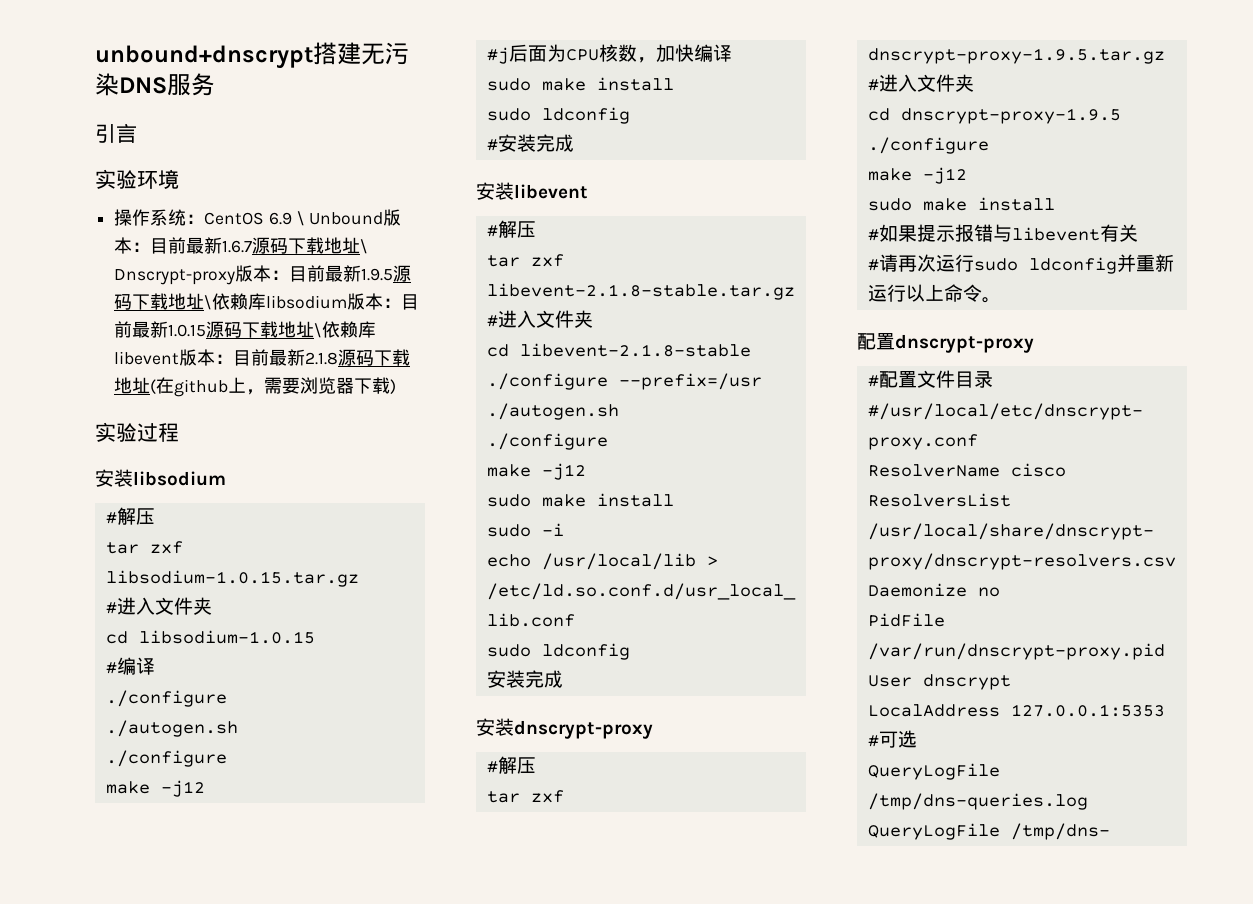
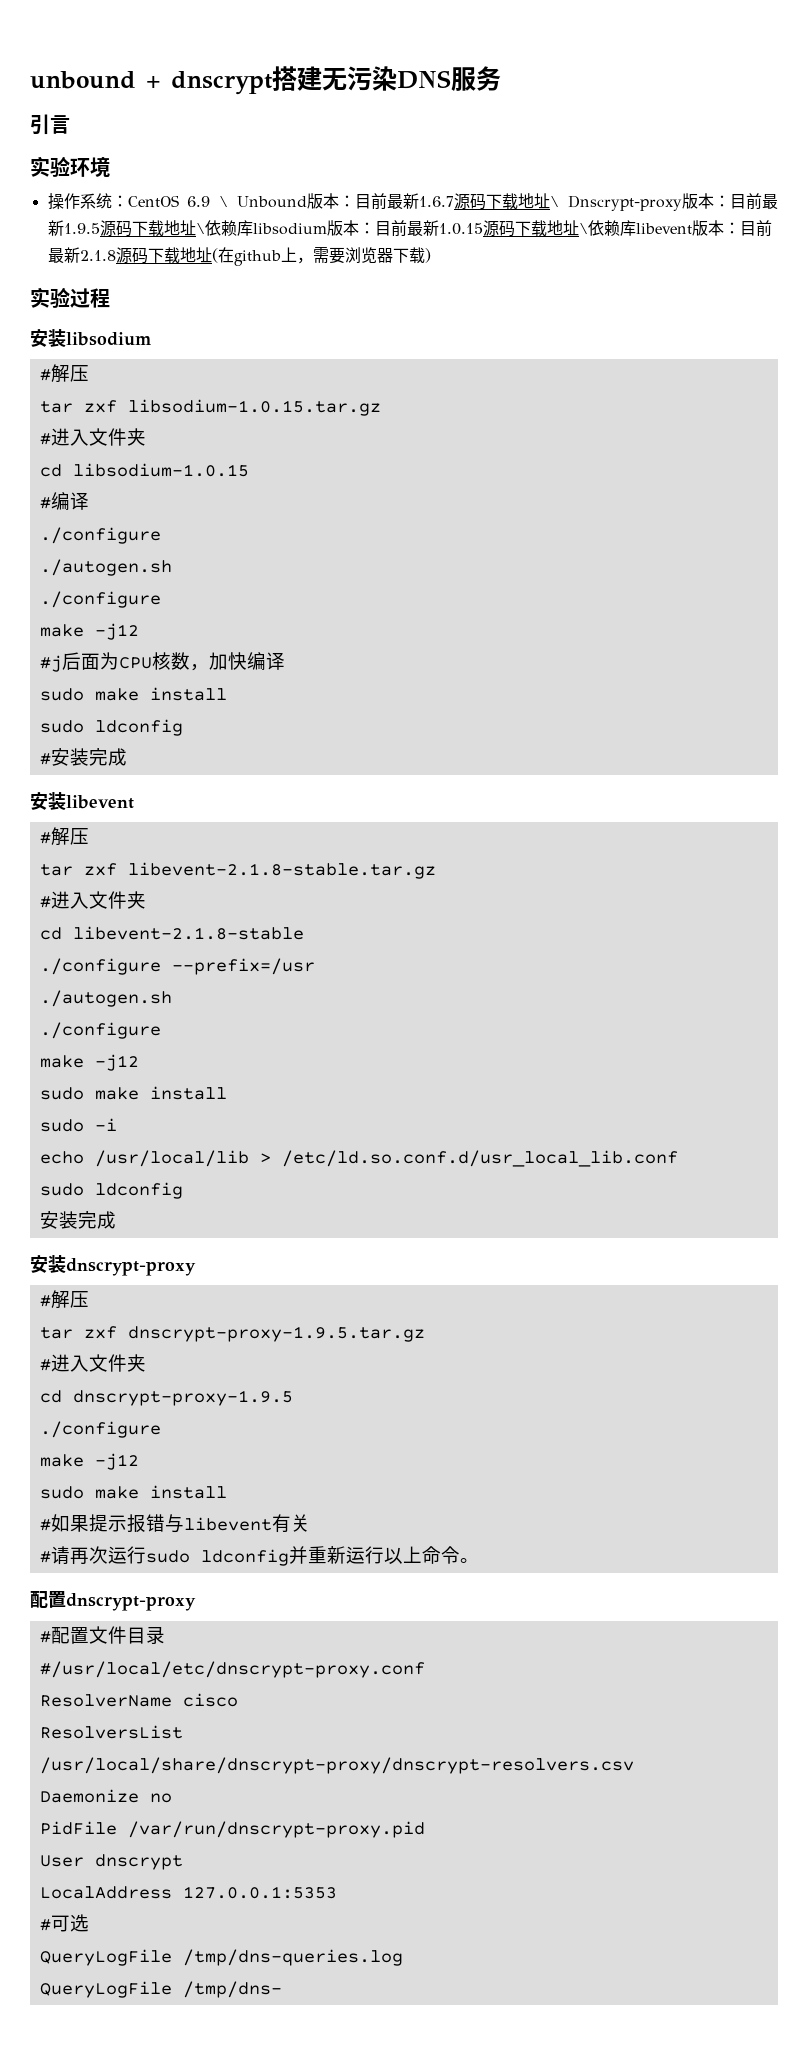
[95,45,313,69] unbound+dnscrypt -> [30,71,273,95] unbound + dnscrypt

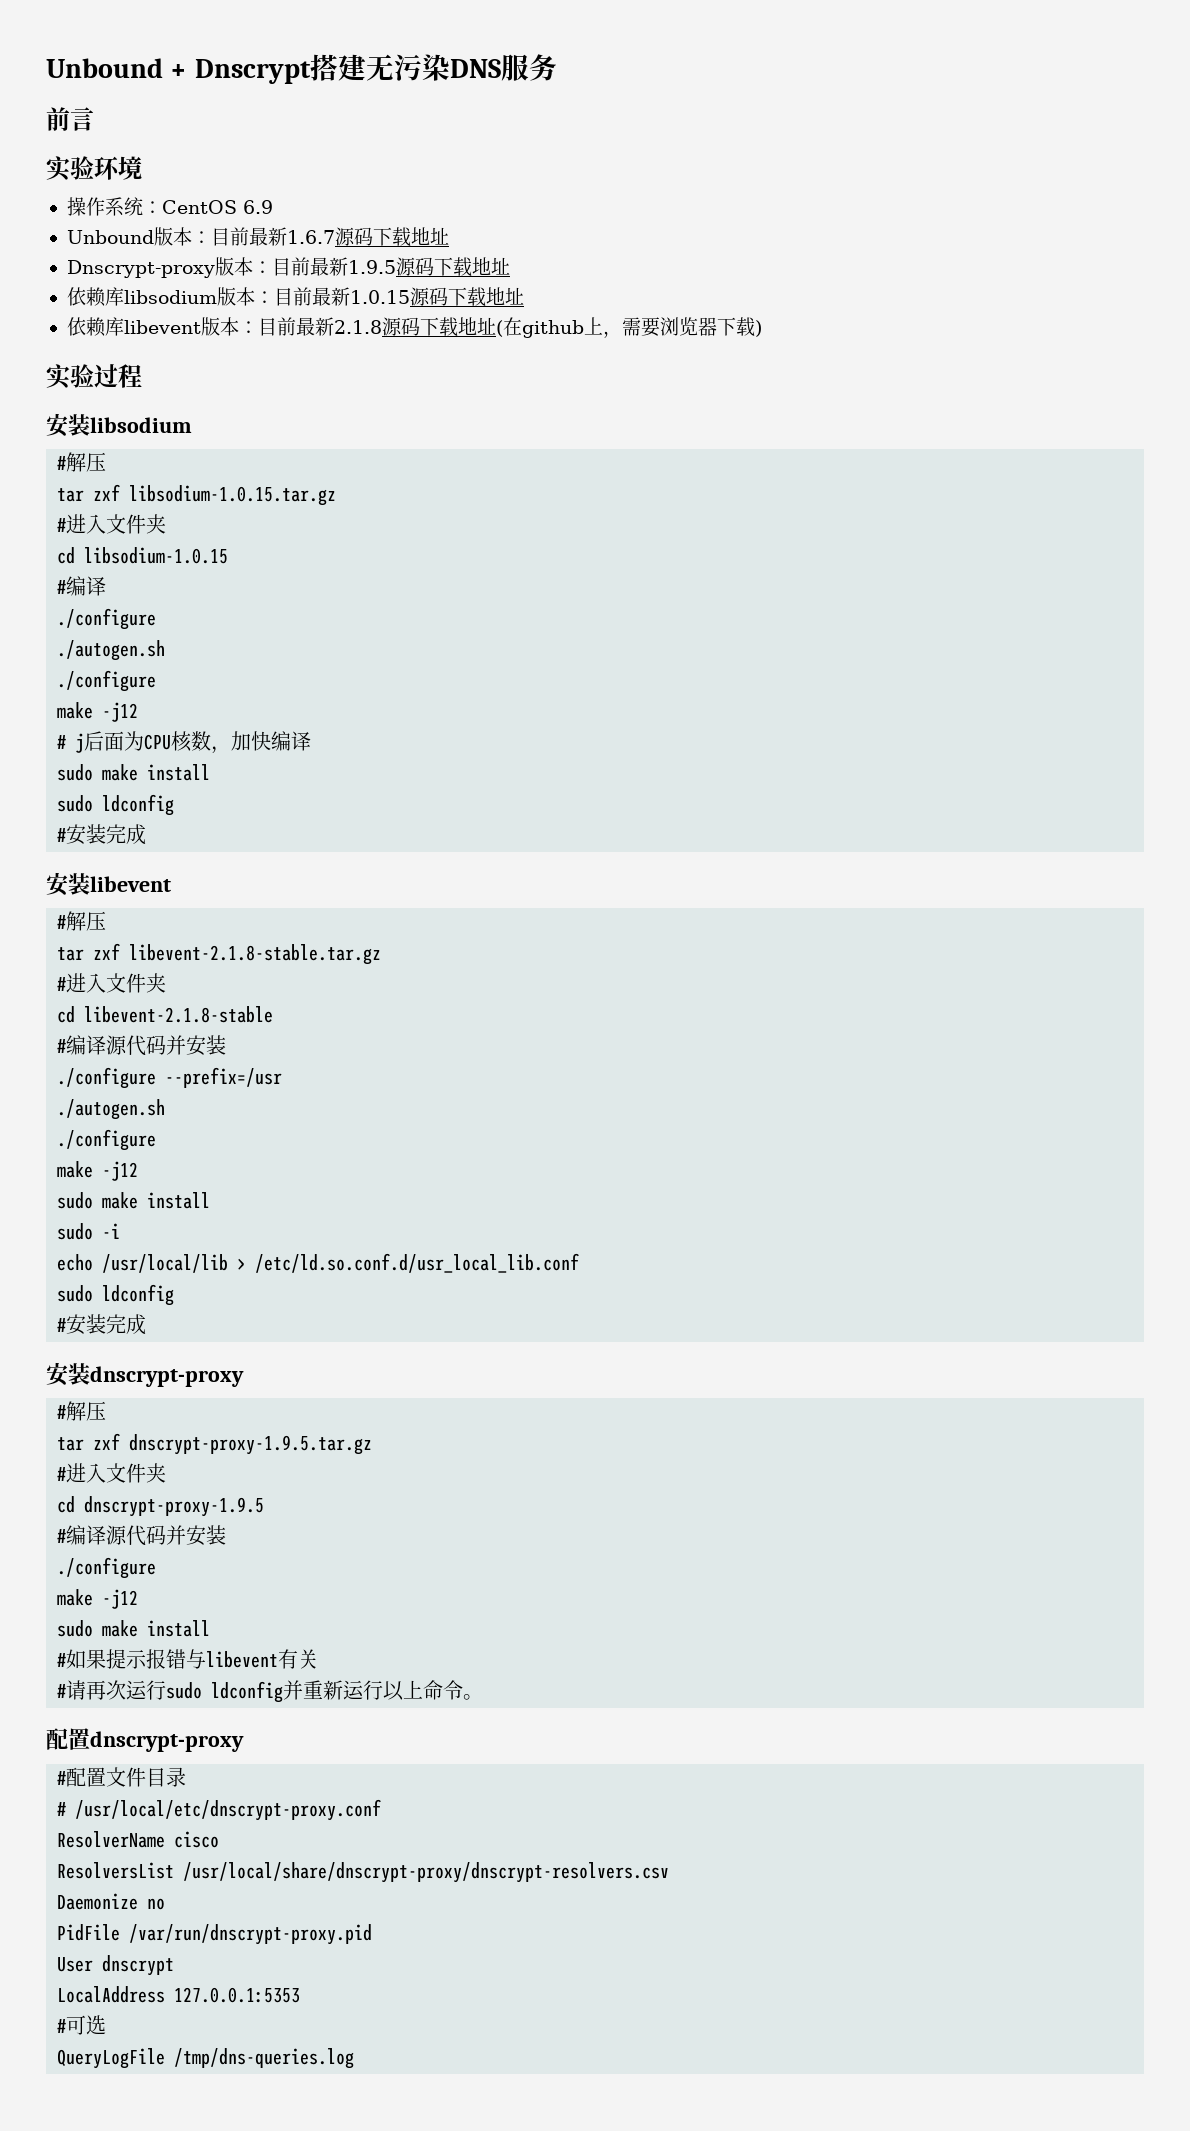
[30,71,273,95] unbound + dnscrypt -> [46,58,311,84] Unbound + Dnscrypt
[30,114,50,135] 引 -> [46,107,70,131] 前
[219,196,229,207] \ -> (273, 207) //
[550,196,560,207] \ -> (449, 236) //
[195,223,205,234] \ -> (510, 266) //
[578,223,588,234] \ -> (524, 296) //
[39,655,62,672] #j -> [57,733,85,753] # j
(304, 933) none -> [57,1035,227,1056] // #编译源代码并安装
(183, 1190) none -> [57,1318,67,1332] #
(293, 1398) none -> [57,1525,227,1546] // #编译源代码并安装
[39,1661,425,1678] #/usr/local/etc/dnscrypt-proxy.conf -> [57,1799,382,1821] # /usr/local/etc/dnscrypt-proxy.conf
[39,1981,282,1998] // QueryLogFile /tmp/dns- -> (355, 2058) none

